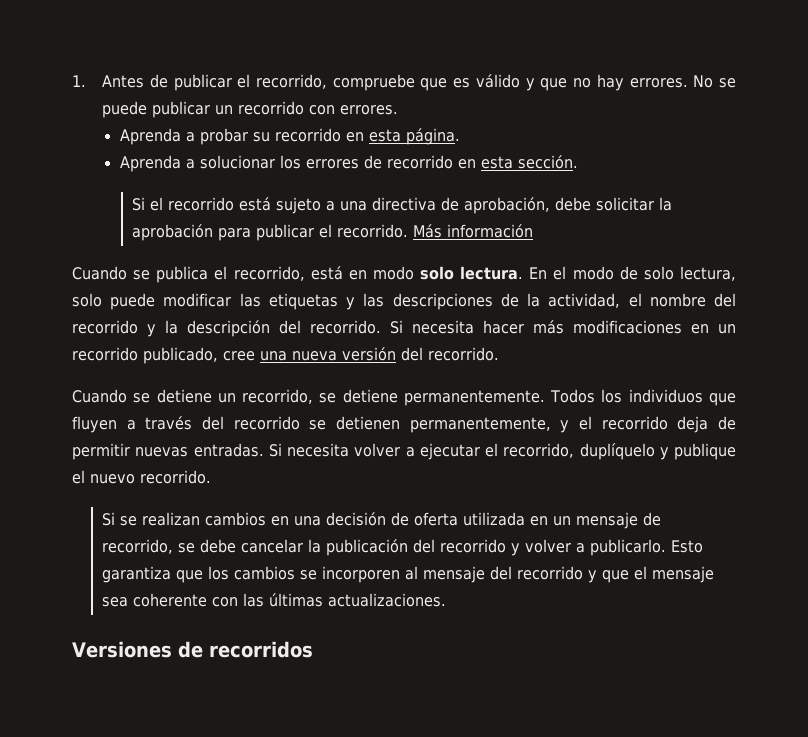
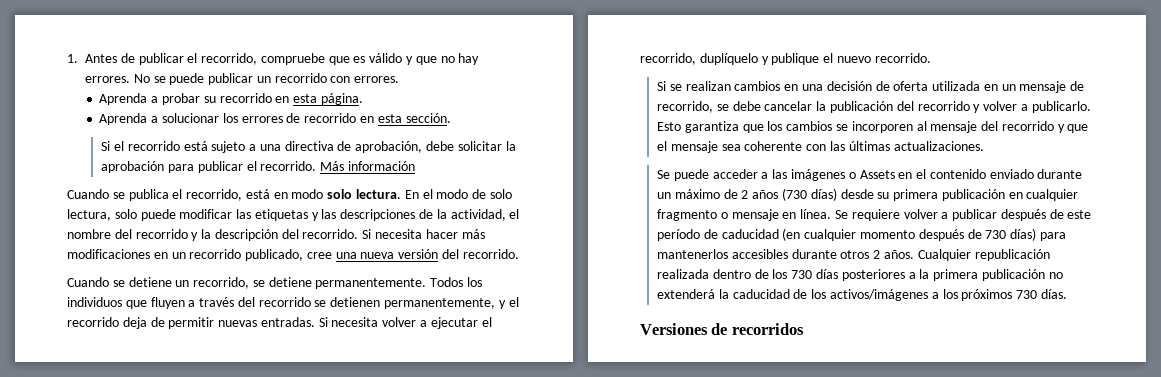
(447, 600) none -> [657,169,1083,181] [657,188,1079,201] [657,209,1092,221] [657,228,1066,241] [657,249,1050,261] [657,269,1063,281] [657,289,1067,301] // Se puede acceder a las imágenes o Assets en el contenido enviado durante un máximo de 2 años (730 días) desde su primera publicación en cualquier fragmento o mensaje en línea. Se requiere volver a publicar después de este período de caducidad (en cualquier momento después de 730 días) para mantenerlos accesibles durante otros 2 años. Cualquier republicación realizada dentro de los 730 días posteriores a la primera publicación no extenderá la caducidad de los activos/imágenes a los próximos 730 días.

